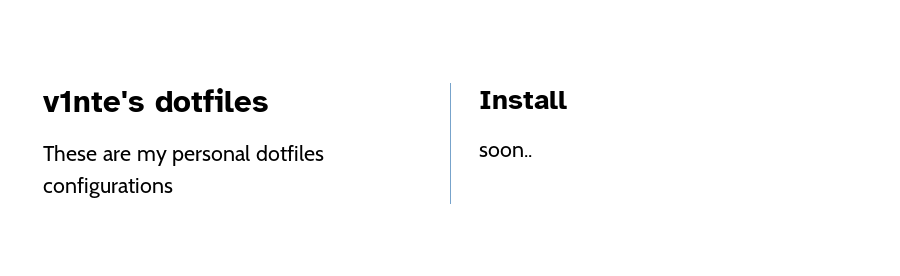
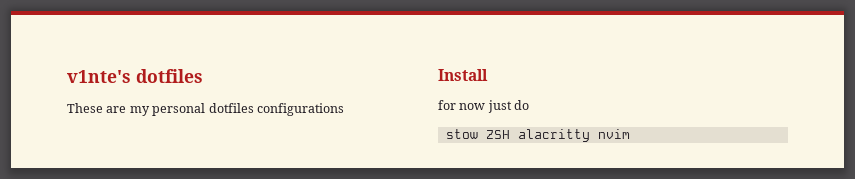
[479,146,532,157] soon.. -> [438,100,530,113] [445,129,630,142] for now just do // stow ZSH alacritty nvim

